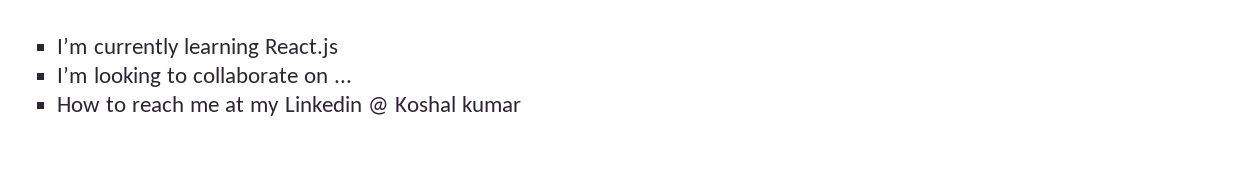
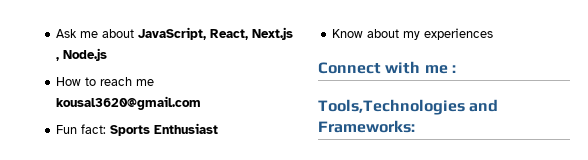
[57,37,338,58] [57,66,353,87] [57,96,522,116] I’m currently learning React.js // I’m looking to collaborate on ... // How to reach me at my Linkedin @ Koshal kumar -> [56,27,294,40] [56,48,108,61] [56,77,155,86] [56,96,202,110] [56,123,219,136] [332,28,494,40] [318,61,456,74] [318,99,499,115] [318,120,415,133] Ask me about JavaScript, React, Next.js , Node.js // How to reach me kousal3620@gmail.com // Fun fact: Sports Enthusiast // Know about my experiences // Connect with me : // Tools,Technologies and Frameworks:

